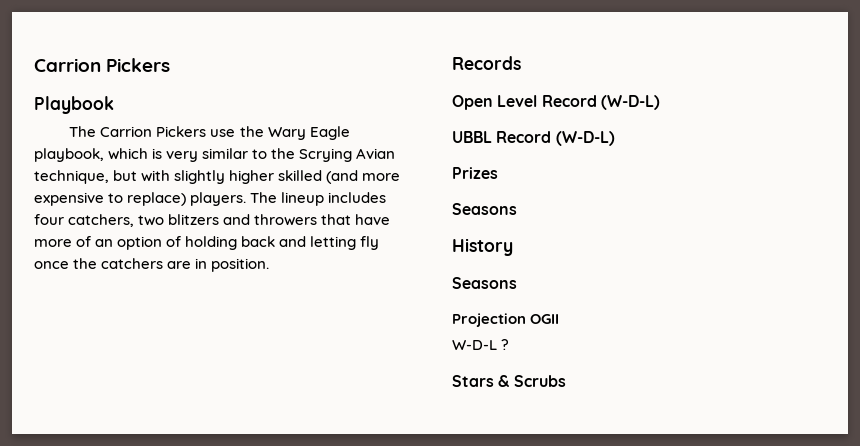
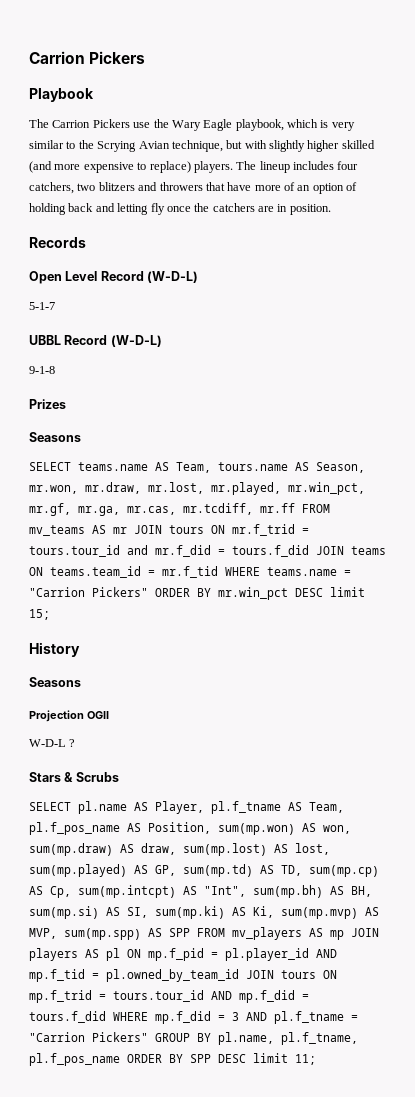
(660, 102) none -> [29,302,55,310] // 5-1-7
(615, 138) none -> [29,366,55,374] // 9-1-8
(517, 209) none -> [29,462,365,473] [29,482,365,495] [29,503,330,516] [29,524,309,536] [29,545,386,557] [29,566,351,578] [29,587,365,600] [29,609,50,620] // SELECT teams.name AS Team, tours.name AS Season, mr.won, mr.draw, mr.lost, mr.played, mr.win_pct, mr.gf, mr.ga, mr.cas, mr.tcdiff, mr.ff FROM mv_teams AS mr JOIN tours ON mr.f_trid = tours.tour_id and mr.f_did = tours.f_did JOIN teams ON teams.team_id = mr.f_tid WHERE teams.name = "Carrion Pickers" ORDER BY mr.win_pct DESC limit 15;
(566, 381) none -> [29,801,344,814] [29,822,351,835] [29,843,330,856] [29,864,379,877] [29,885,372,898] [29,906,379,919] [29,927,379,940] [29,948,337,961] [29,969,337,982] [29,990,309,1003] [29,1011,358,1024] [29,1032,358,1045] [29,1053,316,1066] // SELECT pl.name AS Player, pl.f_tname AS Team, pl.f_pos_name AS Position, sum(mp.won) AS won, sum(mp.draw) AS draw, sum(mp.lost) AS lost, sum(mp.played) AS GP, sum(mp.td) AS TD, sum(mp.cp) AS Cp, sum(mp.intcpt) AS "Int", sum(mp.bh) AS BH, sum(mp.si) AS SI, sum(mp.ki) AS Ki, sum(mp.mvp) AS MVP, sum(mp.spp) AS SPP FROM mv_players AS mp JOIN players AS pl ON mp.f_pid = pl.player_id AND mp.f_tid = pl.owned_by_team_id JOIN tours ON mp.f_trid = tours.tour_id AND mp.f_did = tours.f_did WHERE mp.f_did = 3 AND pl.f_tname = "Carrion Pickers" GROUP BY pl.name, pl.f_tname, pl.f_pos_name ORDER BY SPP DESC limit 11;

